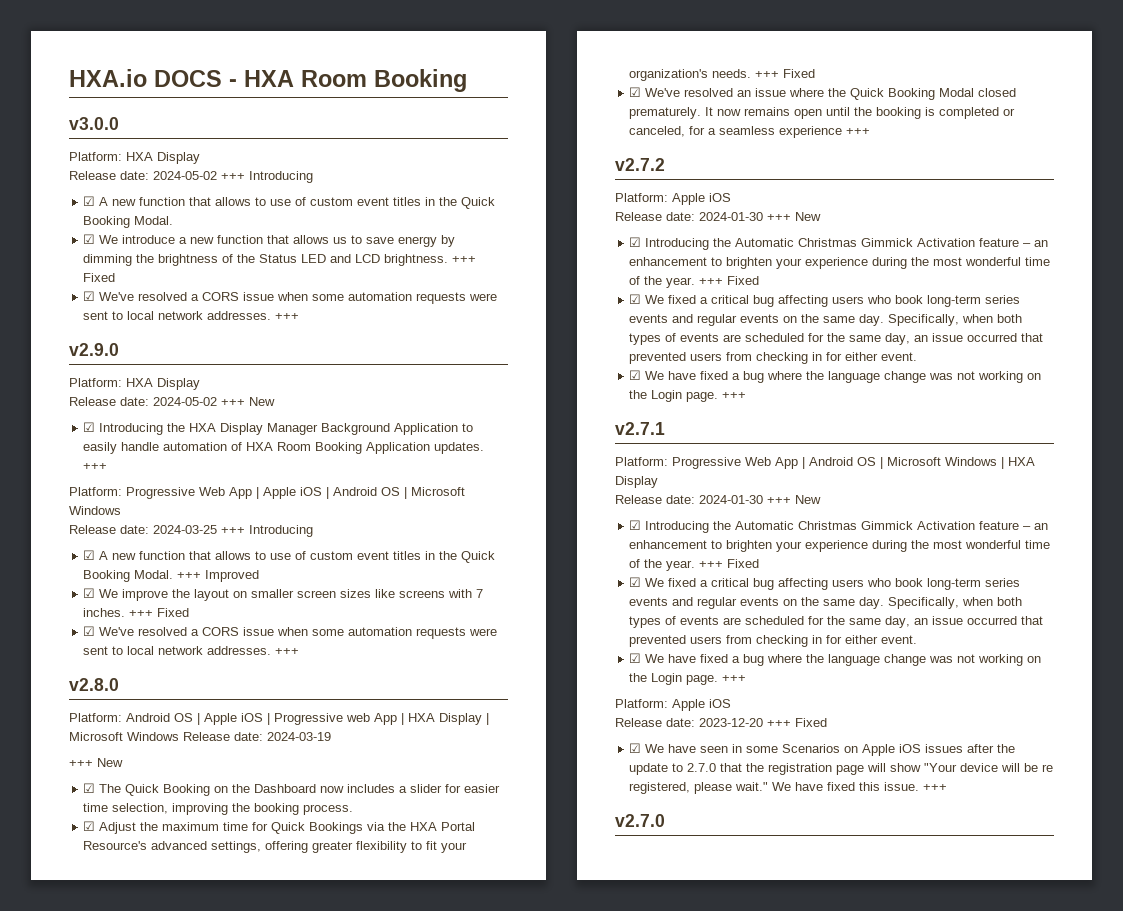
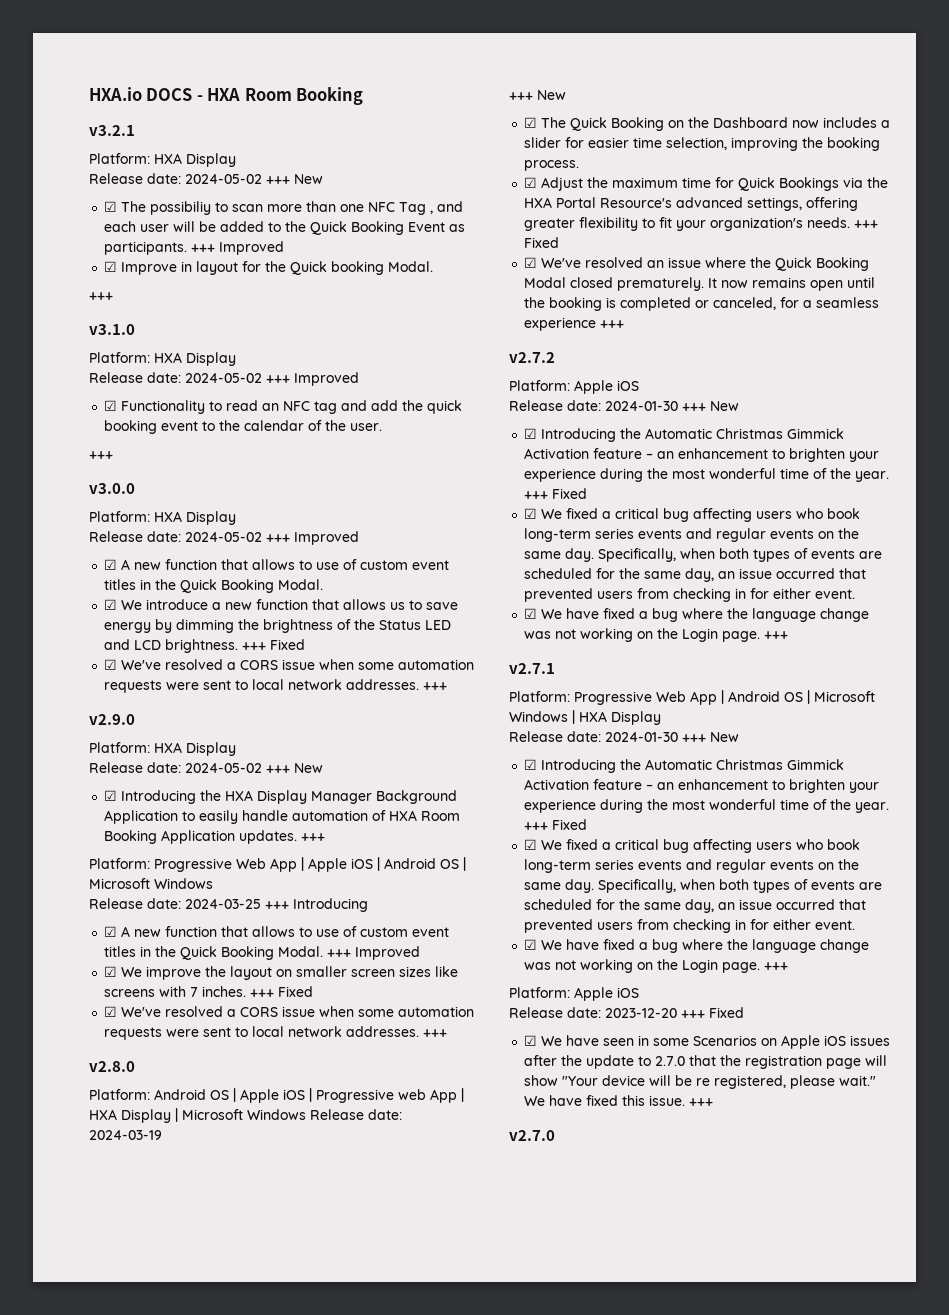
(467, 80) none -> [89,125,135,136] [89,153,236,167] [89,173,323,184] [104,201,464,215] [104,221,466,235] [104,241,285,255] [104,261,434,275] [89,292,113,300] [89,324,135,335] [89,352,236,366] [89,372,359,386] [104,400,463,414] [104,420,383,434] [89,451,113,459] // v3.2.1 // Platform: HXA Display // Release date: 2024-05-02 +++ New // ☑ The possibiliy to scan more than one NFC Tag , and each user will be added to the Quick Booking Event as participants. +++ Improved // ☑ Improve in layout for the Quick booking Modal. // +++ // v3.1.0 // Platform: HXA Display // Release date: 2024-05-02 +++ Improved // ☑ Functionality to read an NFC tag and add the quick booking event to the calendar of the user. // +++
[249,171,313,183] Introducing -> [294,531,359,545] Improved

